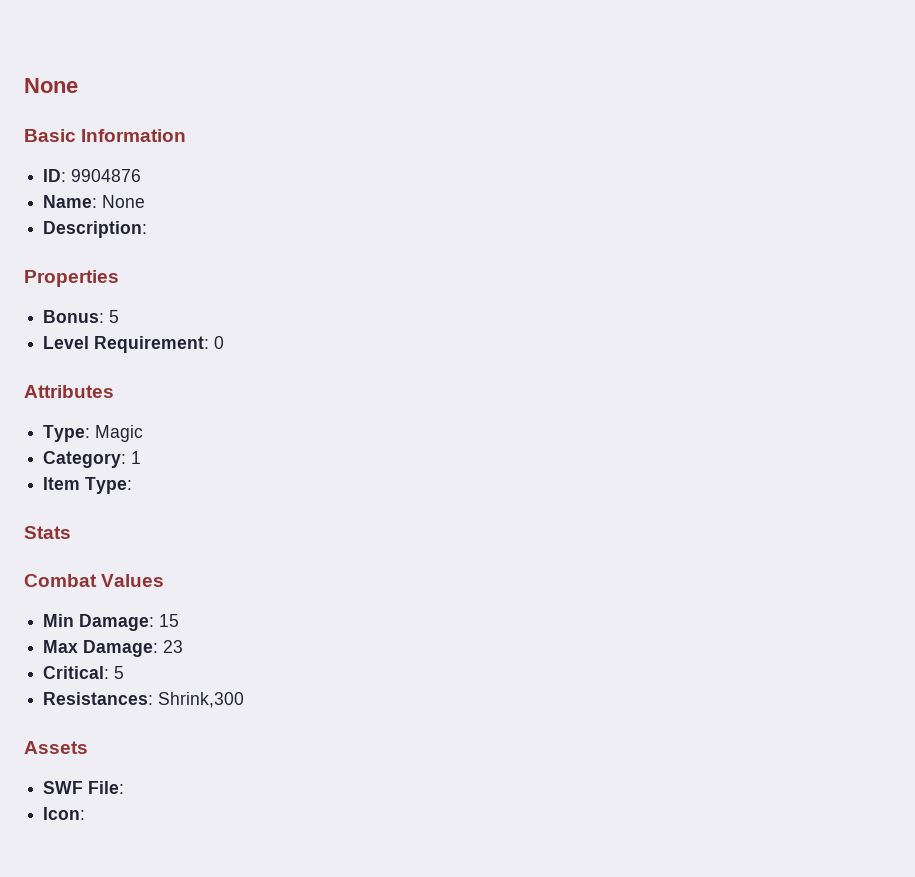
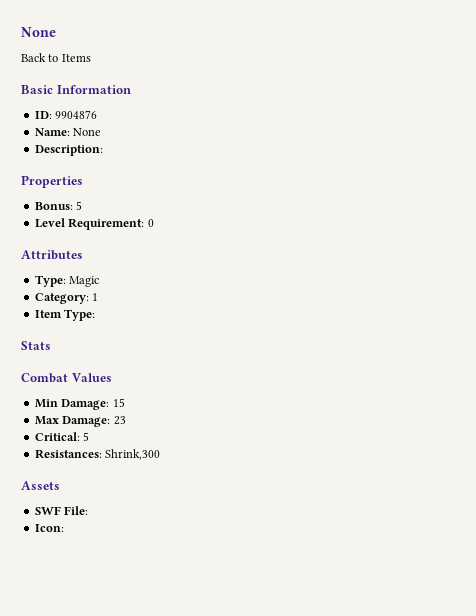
[24,78,78,93] None -> [21,27,56,37] [21,53,91,62] None // Back to Items

